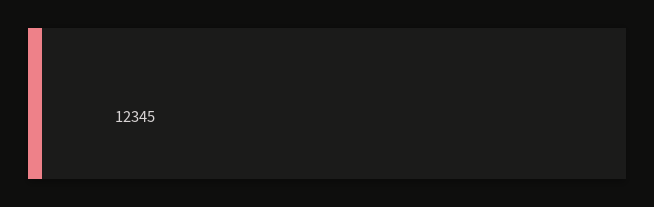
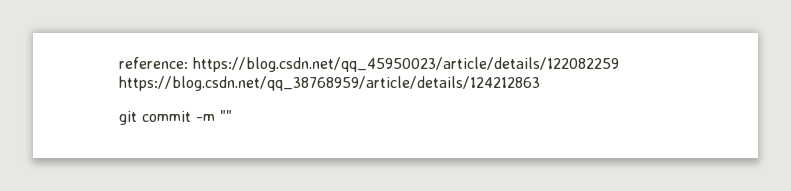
[115,111,155,122] 12345 -> [119,57,619,72] [119,76,540,91] [119,110,232,125] reference: https://blog.csdn.net/qq_45950023/article/details/122082259 https://blog.csdn.net/qq_38768959/article/details/124212863 // git commit -m ""

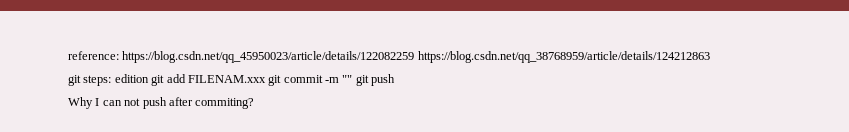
[142,110,232,122] commit -m "" -> [83,74,396,86] [68,97,255,109] steps: edition git add FILENAM.xxx git commit -m "" git push // Why I can not push after commiting?

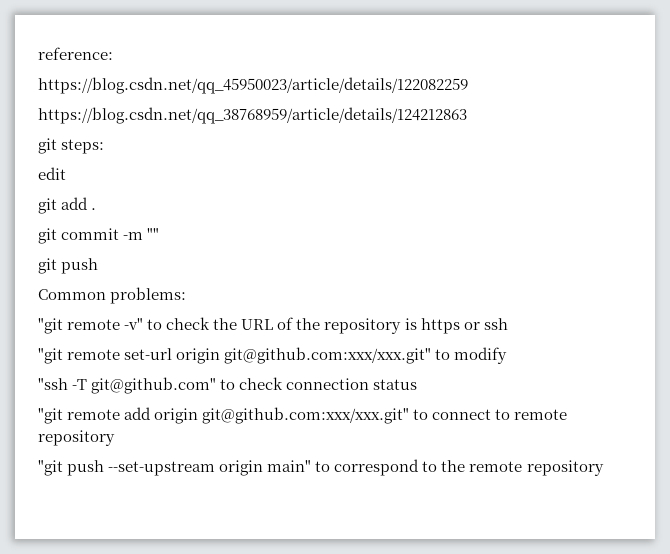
(119, 55) none -> (113, 53) //
(415, 57) none -> (468, 85) //
[114,74,149,83] edition -> [38,167,66,180] // edit //
[187,75,266,83] FILENAM.xxx -> [91,208,97,210] . //
(353, 79) none -> (160, 234) //
[68,97,255,109] Why I can not push after commiting? -> [38,287,187,304] [38,317,508,334] [38,347,508,364] [38,377,418,394] [38,407,568,424] [38,430,115,446] [38,459,604,476] Common problems: // "git remote -v" to check the URL of the repository is https or ssh // "git remote set-url origin git@github.com:xxx/xxx.git" to modify // "ssh -T git@github.com" to check connection status // "git remote add origin git@github.com:xxx/xxx.git" to connect to remote repository // "git push --set-upstream origin main" to correspond to the remote repository

